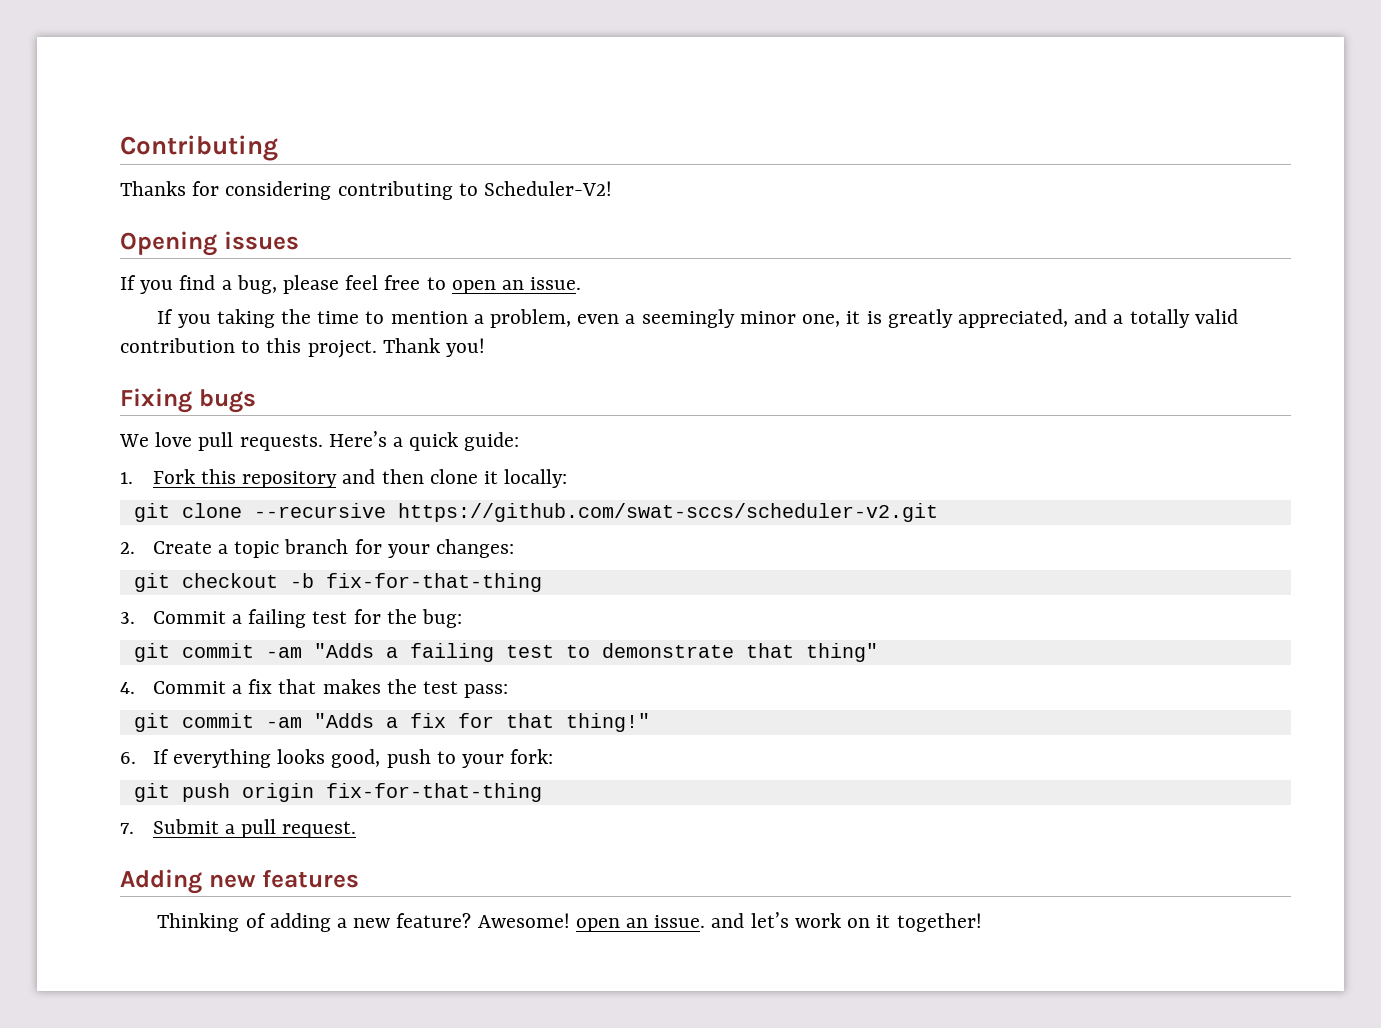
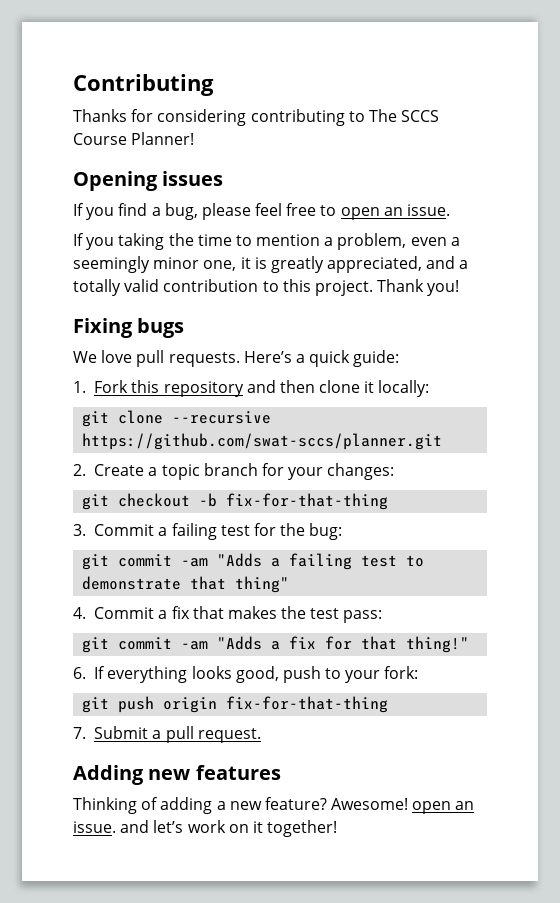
[484,181,613,196] Scheduler-V2! -> [368,109,440,122] [73,132,195,145] The SCCS Course Planner!
[397,503,938,522] https://github.com/swat-sccs/scheduler-v2.git -> [82,433,443,450] https://github.com/swat-sccs/planner.git

